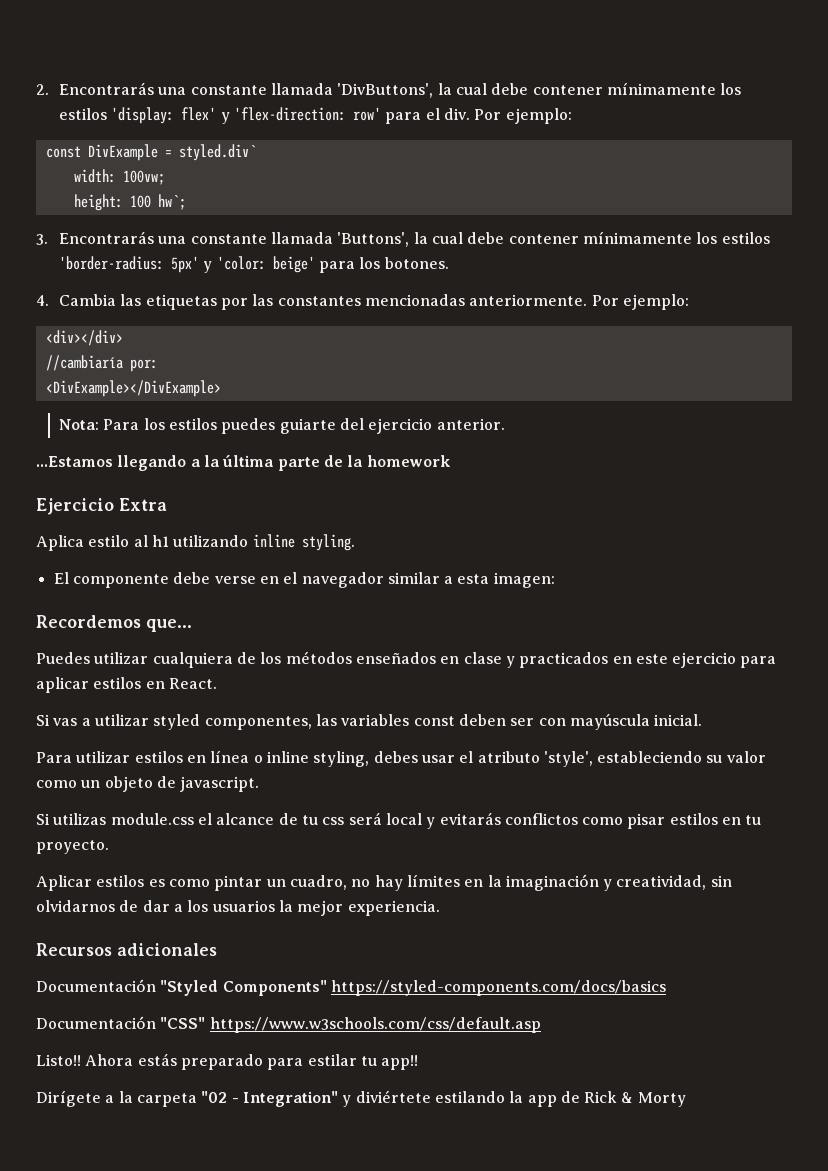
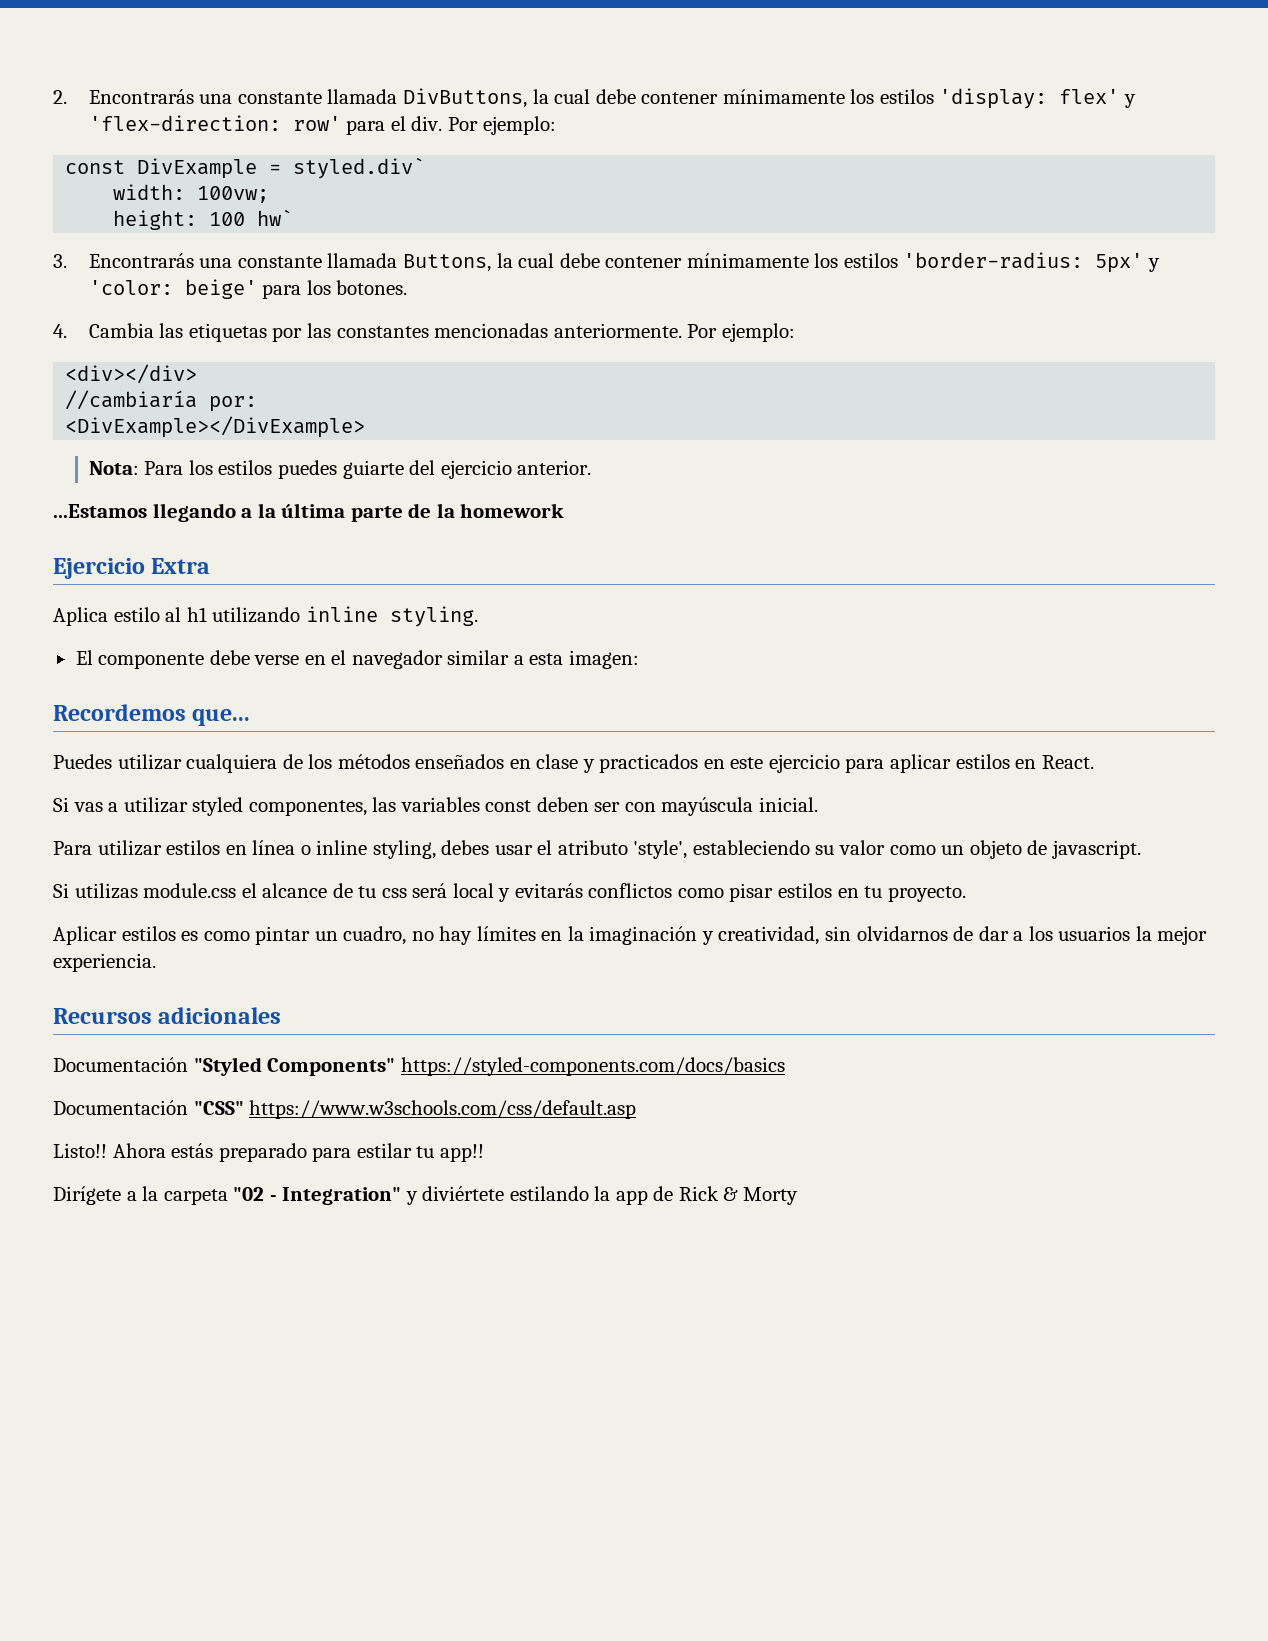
[337,83,434,98] 'DivButtons', -> [403,88,528,108] DivButtons,
[157,194,186,210] hw`; -> [257,209,294,226] hw`
[337,232,410,247] 'Buttons', -> [403,254,492,272] Buttons,

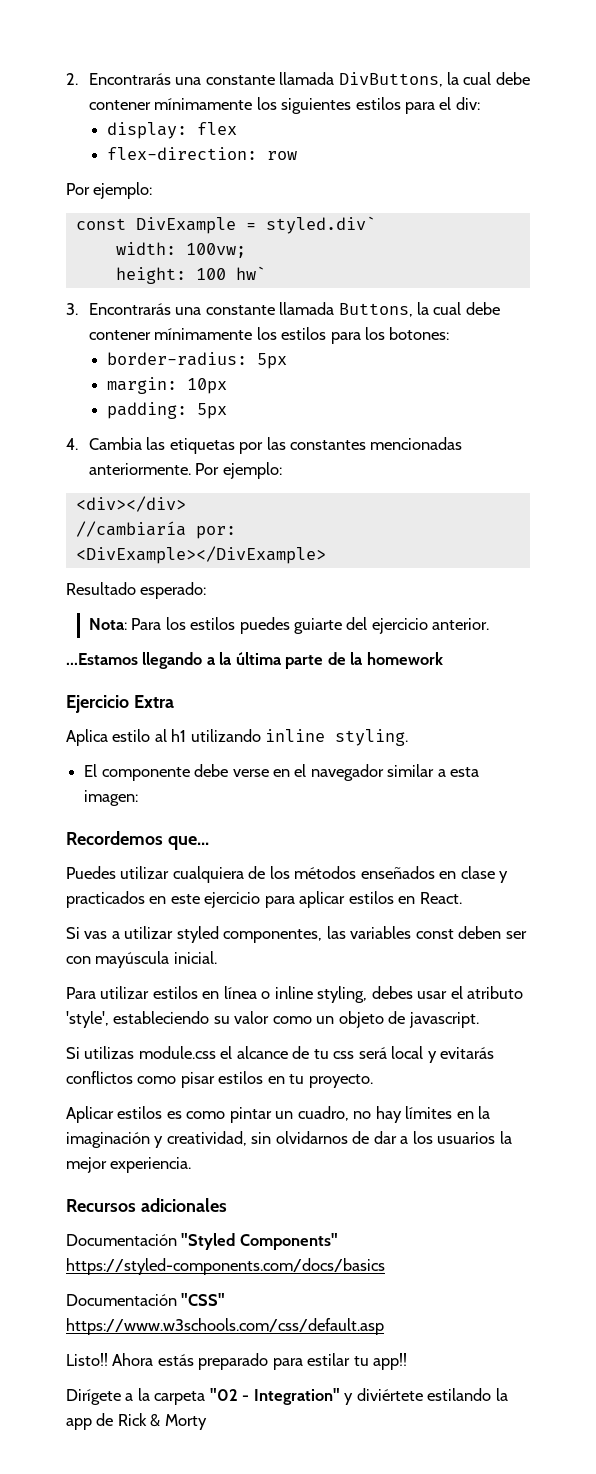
[879,88,1136,109] [88,115,443,135] estilos 'display: flex' y 'flex-direction: row' para el div. -> [281,97,480,114] [106,122,237,139] [106,147,297,160] siguientes estilos para el div: // display: flex // flex-direction: row //
[903,252,1160,273] [88,279,408,299] 'border-radius: 5px' y 'color: beige' para los botones. -> [330,327,450,344] [106,352,287,369] [106,377,227,394] [106,402,227,419] para los botones: // border-radius: 5px // margin: 10px // padding: 5px
(366, 427) none -> [66,582,207,599] // Resultado esperado:

